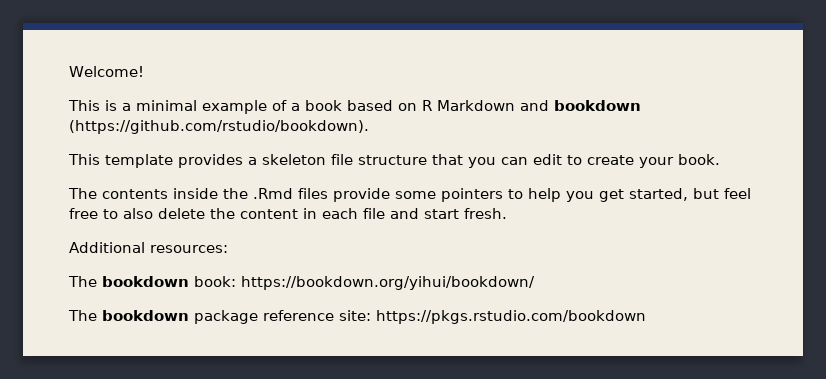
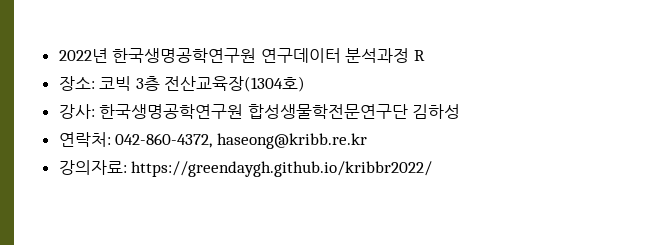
[69,66,144,77] [68,100,641,114] [69,120,369,134] [68,154,720,168] [68,188,751,202] [69,208,507,219] [69,242,228,253] [68,276,535,290] [68,310,646,324] Welcome! // This is a minimal example of a book based on R Markdown and bookdown (https://github.com/rstudio/bookdown). // This template provides a skeleton file structure that you can edit to create your book. // The contents inside the .Rmd files provide some pointers to help you get started, but feel free to also delete the content in each file and start fresh. // Additional resources: // The bookdown book: https://bookdown.org/yihui/bookdown/ // The bookdown package reference site: https://pkgs.rstudio.com/bookdown -> [58,48,426,63] [58,76,306,92] [58,104,461,119] [58,132,367,149] [58,160,433,177] 2022년 한국생명공학연구원 연구데이터 분석과정 R // 장소: 코빅 3층 전산교육장(1304호) // 강사: 한국생명공학연구원 합성생물학전문연구단 김하성 // 연락처: 042-860-4372, haseong@kribb.re.kr // 강의자료: https://greendaygh.github.io/kribbr2022/

